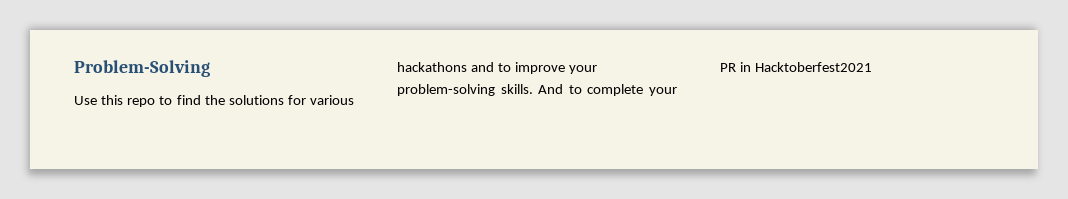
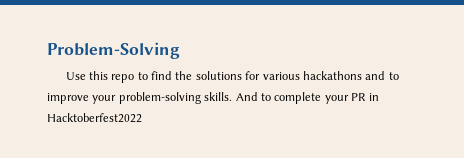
[754,62,872,72] Hacktoberfest2021 -> [47,113,142,123] Hacktoberfest2022

